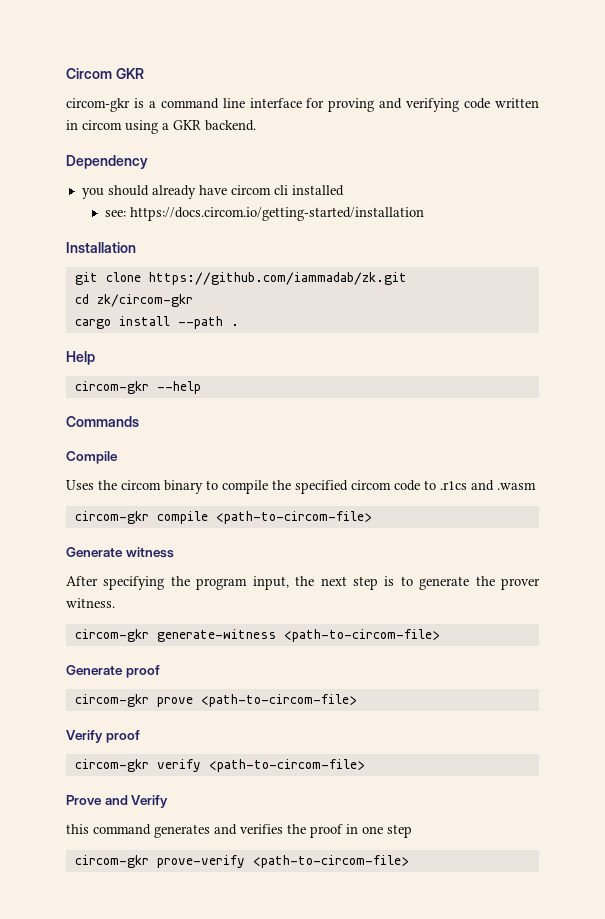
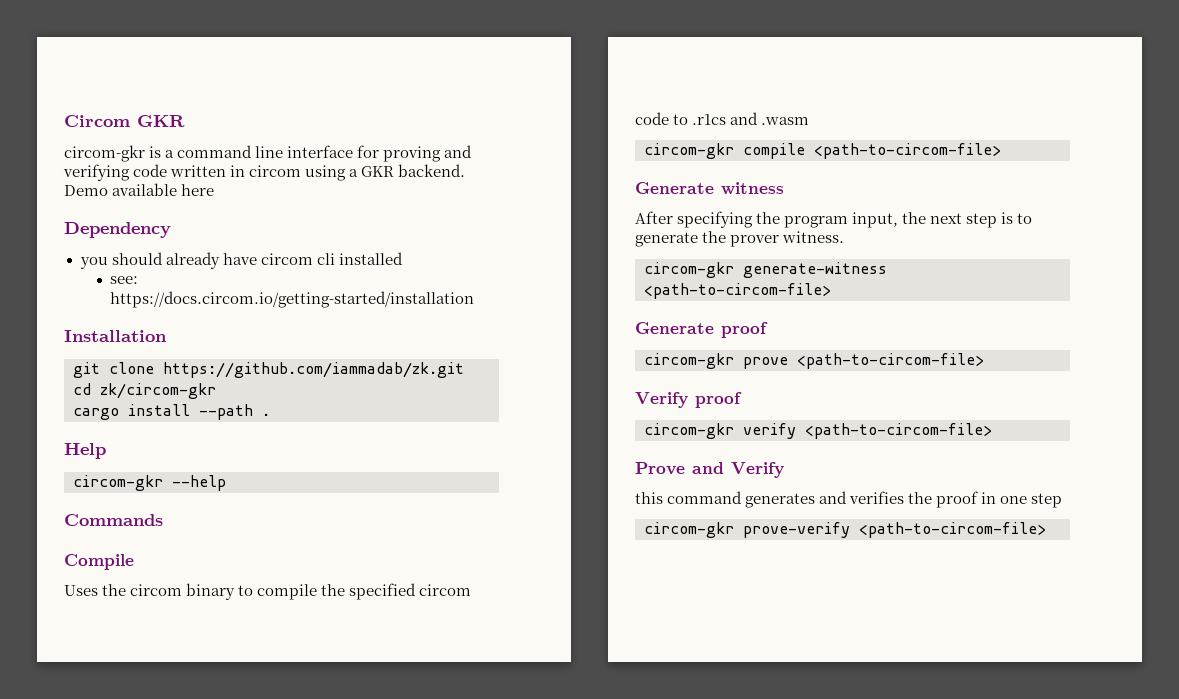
(256, 125) none -> [64,183,215,196] Demo available here

